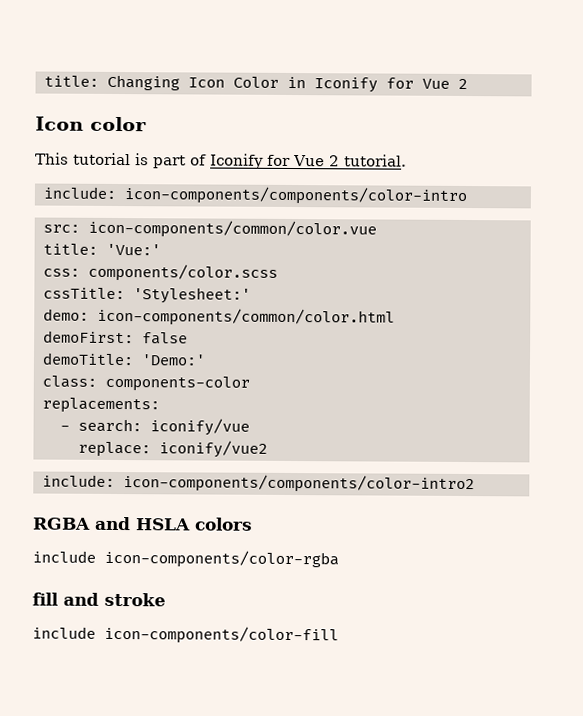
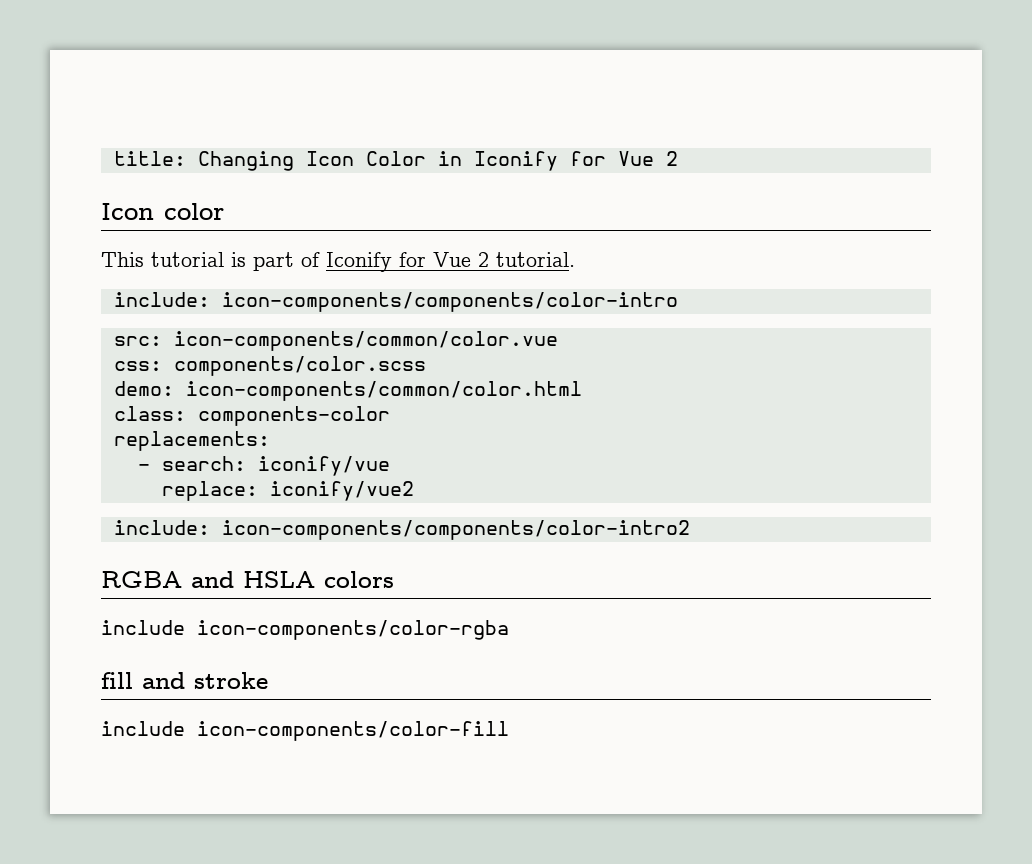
[42,243,161,256] // title: 'Vue:' -> (558, 341) none
[42,287,251,304] // cssTitle: 'Stylesheet:' -> (426, 366) none
[42,330,188,345] [41,352,206,366] // demoFirst: false // demoTitle: 'Demo:' -> (582, 391) none

